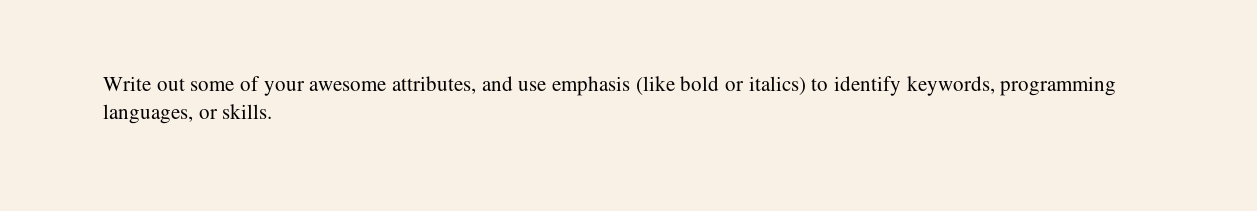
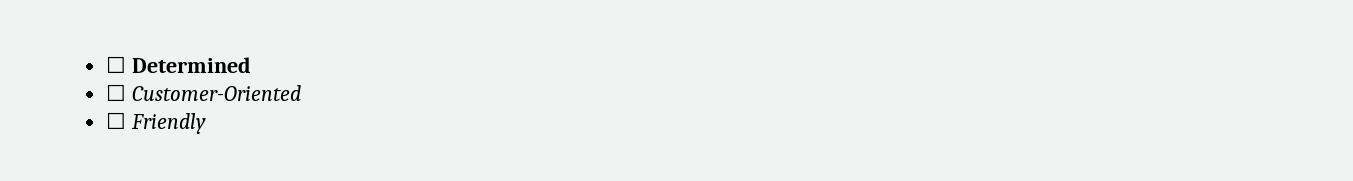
[103,76,1117,96] [103,104,273,124] Write out some of your awesome attributes, and use emphasis (like bold or italics) to identify keywords, programming languages, or skills. -> [106,56,252,73] [106,84,302,101] [106,112,207,134] ☐ Determined // ☐ Customer-Oriented // ☐ Friendly

